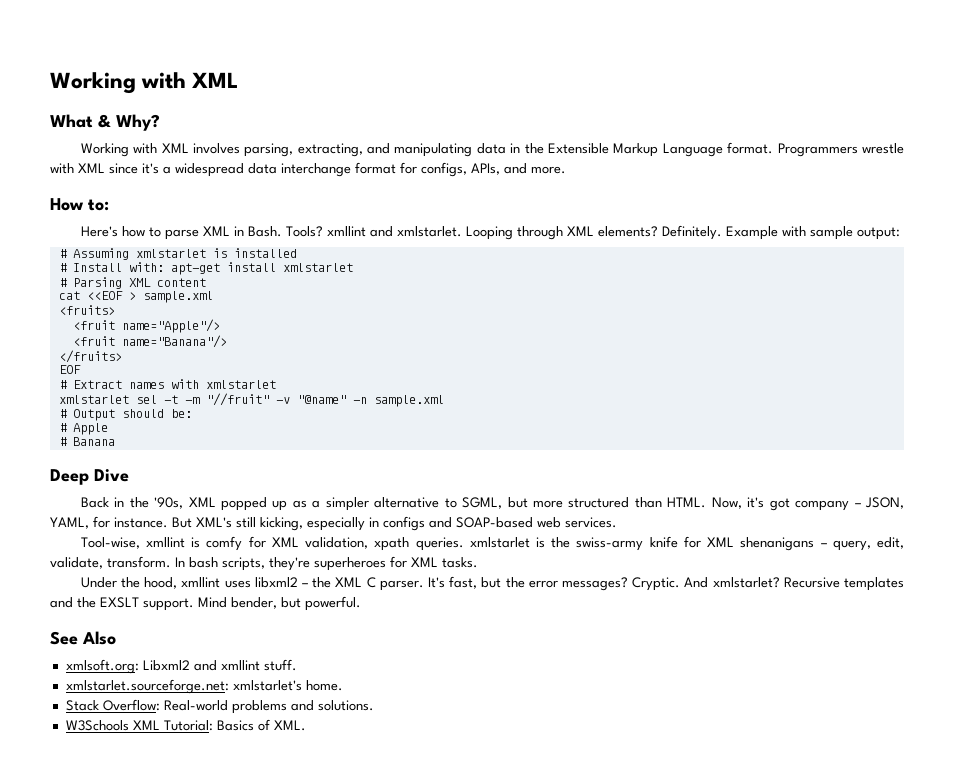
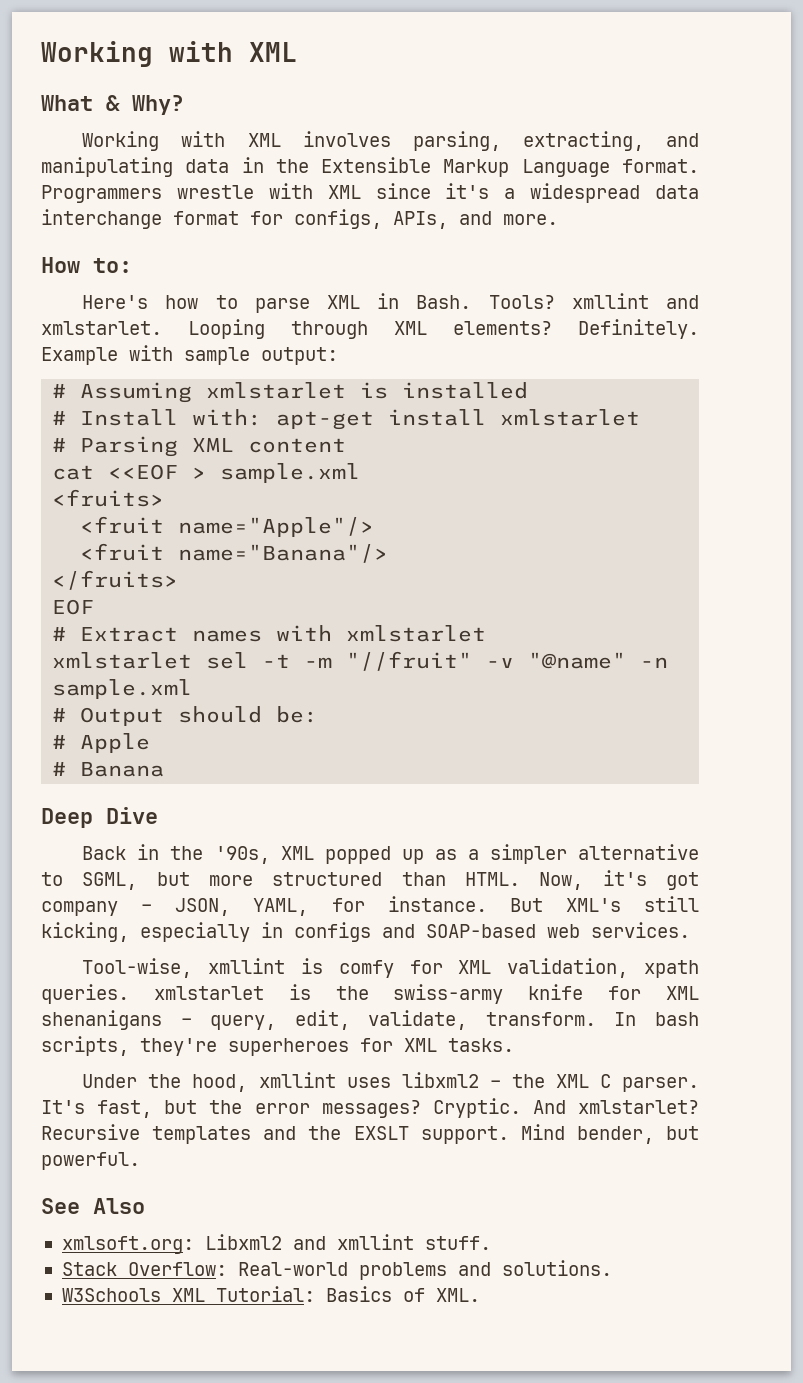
[65,679,343,694] // xmlstarlet.sourceforge.net: xmlstarlet's home. -> (491, 1243) none

